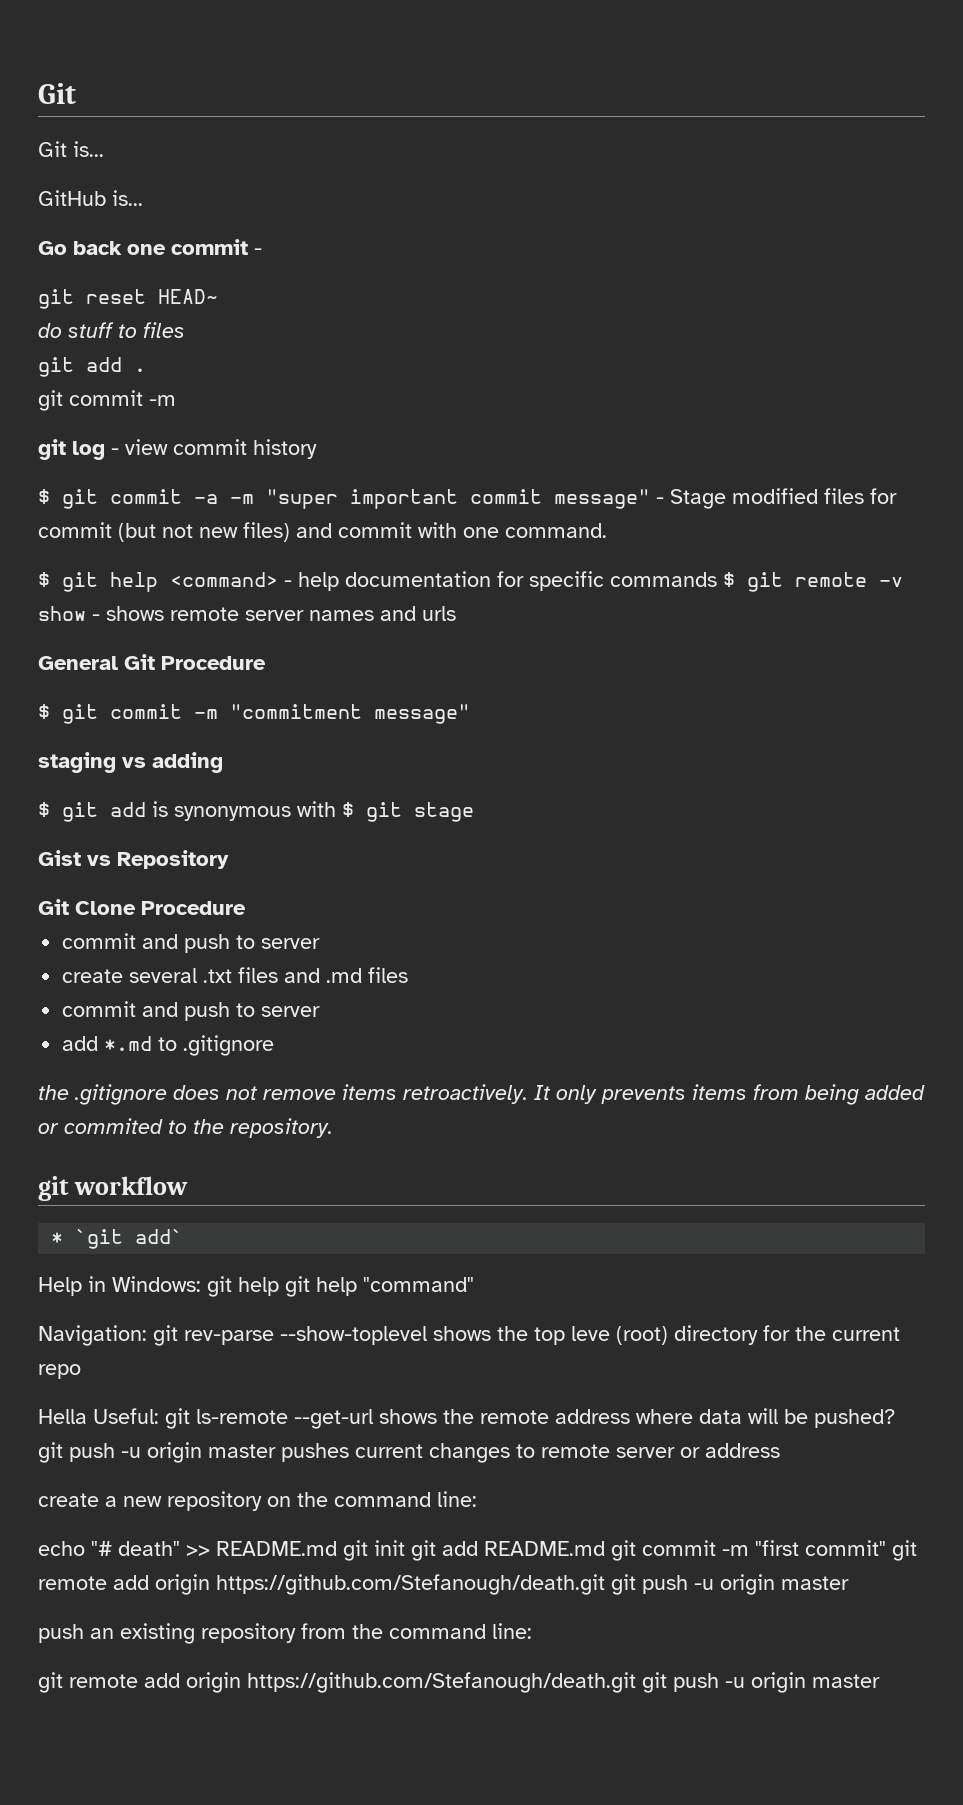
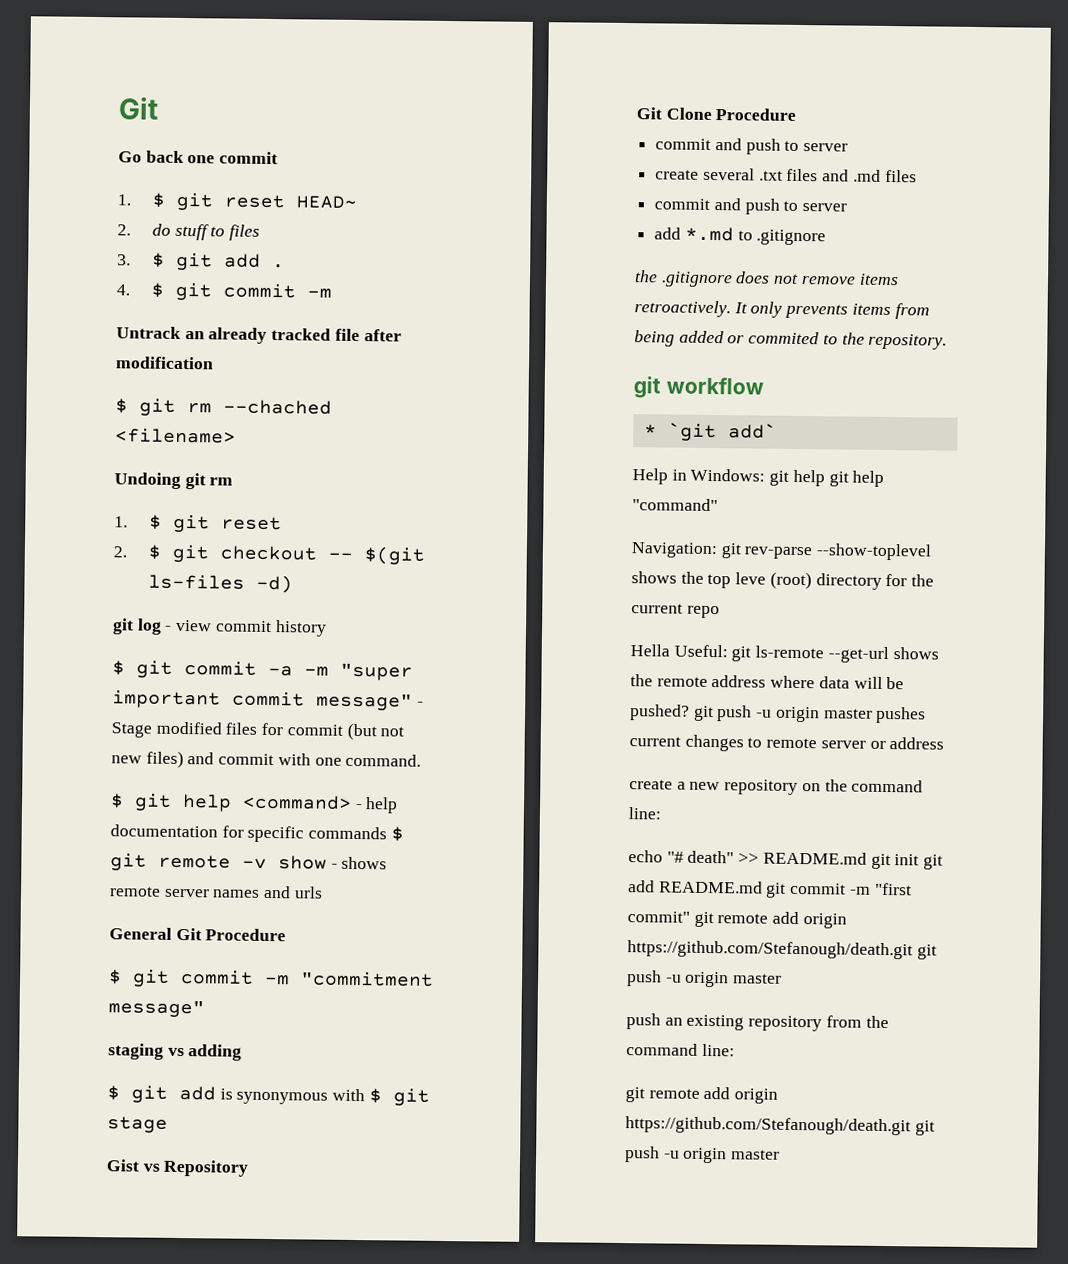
[38,83,76,104] [38,141,104,157] [38,190,143,206] Git // Git is... // GitHub is... -> [118,96,159,120] Git
[254,248,262,255] - // -> [117,192,165,208] // 1. $
(218, 296) none -> [117,224,131,236] 2.
(185, 330) none -> [117,252,165,268] 3. $
[38,390,176,411] git commit -m -> [116,282,332,301] [116,326,402,344] [115,356,214,370] [115,398,332,416] [115,428,236,444] [114,472,234,490] [114,514,282,533] [113,544,425,565] [147,574,293,594] 4. $ git commit -m // Untrack an already tracked file after modification // $ git rm --chached <filename> // Undoing git rm // 1. $ git reset // 2. $ git checkout -- $(git ls-files -d)

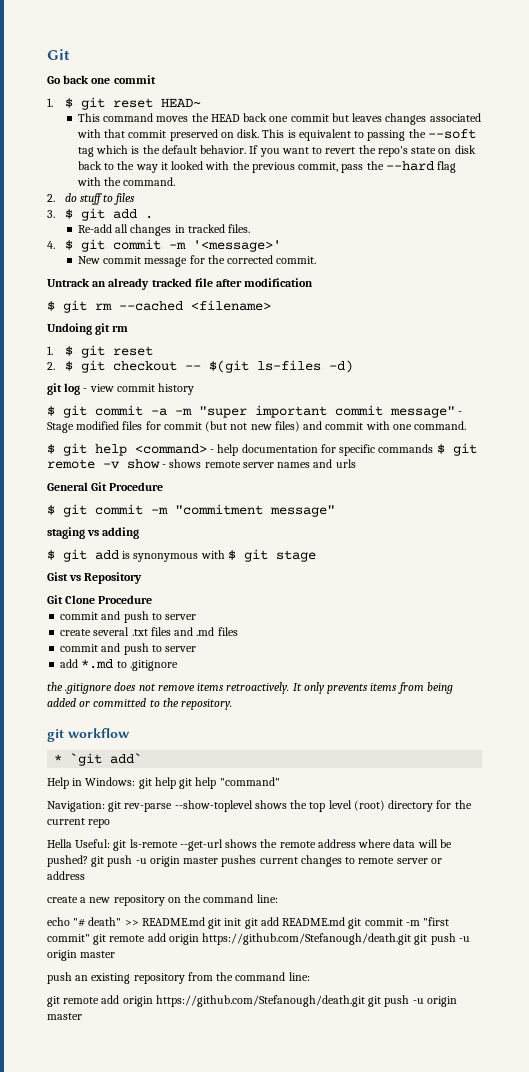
(357, 202) none -> [77,113,481,125] [76,129,476,141] [77,145,476,157] [77,161,457,173] [76,177,176,186] // This command moves the HEAD back one commit but leaves changes associated with that commit preserved on disk. This is equivalent to passing the --soft tag which is the default behavior. If you want to revert the repo's state on disk back to the way it looked with the previous commit, pass the --hard flag with the command.
(285, 266) none -> [77,224,251,236] // Re-add all changes in tracked files.
(332, 293) none -> [192,240,281,252] [77,255,317,267] '<message>' // New commit message for the corrected commit.
[223,399,332,415] --chached -> [119,301,183,311] --cached
[748,331,820,345] commited -> [93,698,147,707] committed
[735,572,767,585] leve -> [328,800,352,809] level

